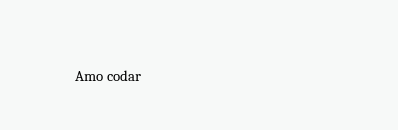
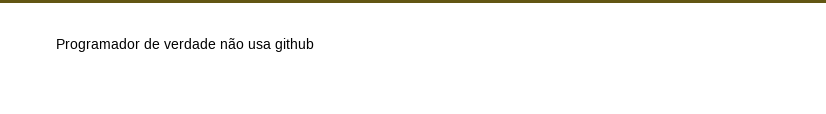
[75,70,141,81] Amo codar -> [56,38,314,52] Programador de verdade não usa github

